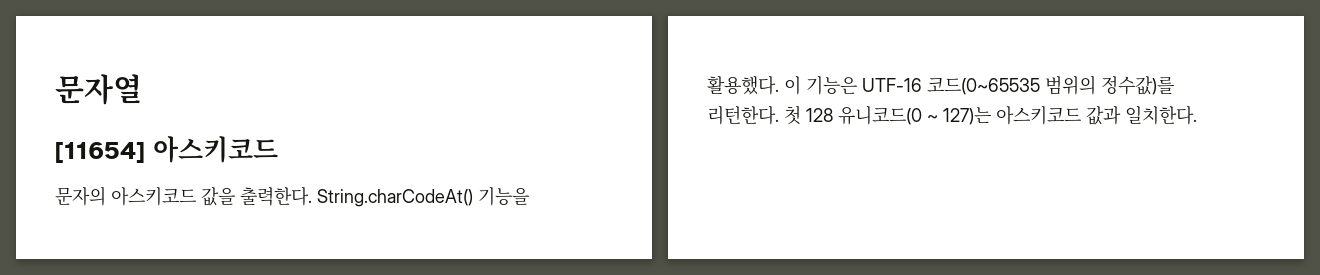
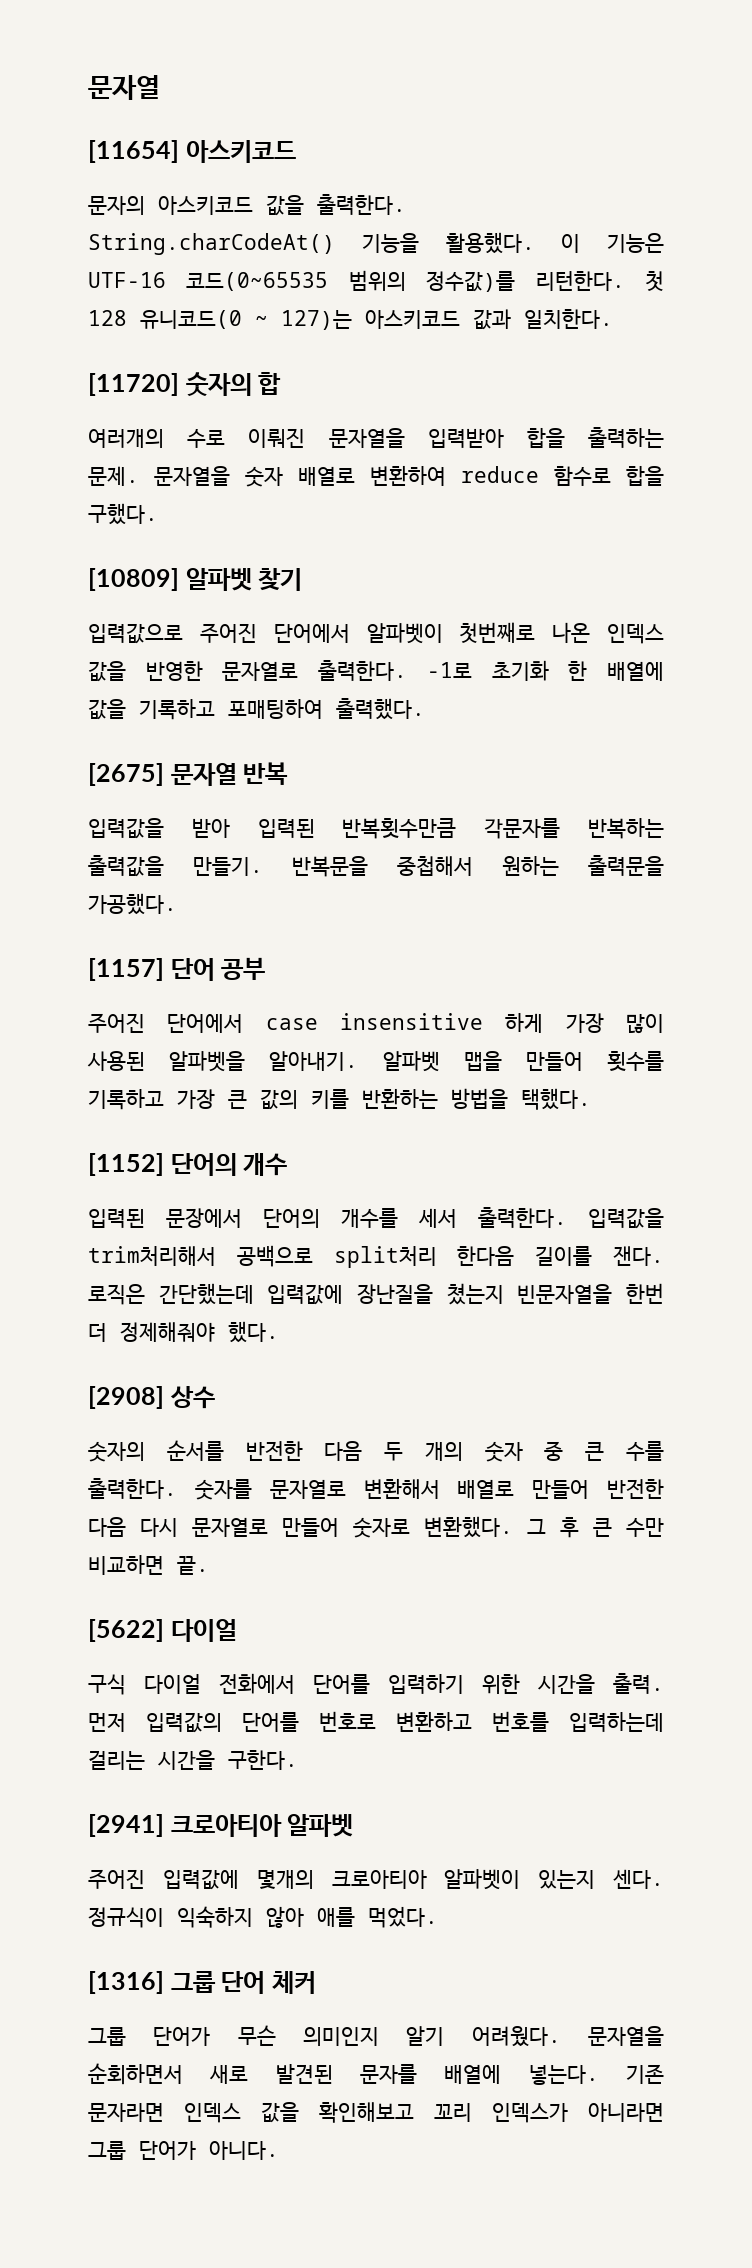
(1197, 115) none -> [88,372,282,396] [88,427,664,448] [88,465,664,487] [88,503,158,525] [88,568,303,591] [88,622,664,644] [88,660,664,682] [88,698,425,720] [88,762,289,786] [88,818,664,839] [88,855,664,877] [88,893,177,915] [88,957,266,981] [88,1013,664,1034] [87,1051,664,1072] [88,1088,591,1110] [88,1153,288,1176] [88,1207,664,1229] [88,1245,664,1268] [88,1283,664,1305] [88,1321,279,1343] [88,1386,215,1409] [88,1440,664,1462] [88,1478,664,1500] [88,1516,664,1538] [88,1555,209,1575] [88,1619,237,1642] [88,1673,664,1695] [88,1711,664,1733] [88,1750,298,1770] [88,1814,354,1837] [88,1869,664,1890] [88,1906,438,1928] [88,1971,316,1994] [88,2025,664,2047] [88,2063,664,2085] [88,2102,664,2123] [88,2141,279,2160] // [11720] 숫자의 합 // 여러개의 수로 이뤄진 문자열을 입력받아 합을 출력하는 문제. 문자열을 숫자 배열로 변환하여 reduce 함수로 합을 구했다. // [10809] 알파벳 찾기 // 입력값으로 주어진 단어에서 알파벳이 첫번째로 나온 인덱스 값을 반영한 문자열로 출력한다. -1로 초기화 한 배열에 값을 기록하고 포매팅하여 출력했다. // [2675] 문자열 반복 // 입력값을 받아 입력된 반복횟수만큼 각문자를 반복하는 출력값을 만들기. 반복문을 중첩해서 원하는 출력문을 가공했다. // [1157] 단어 공부 // 주어진 단어에서 case insensitive 하게 가장 많이 사용된 알파벳을 알아내기. 알파벳 맵을 만들어 횟수를 기록하고 가장 큰 값의 키를 반환하는 방법을 택했다. // [1152] 단어의 개수 // 입력된 문장에서 단어의 개수를 세서 출력한다. 입력값을 trim처리해서 공백으로 split처리 한다음 길이를 잰다. 로직은 간단했는데 입력값에 장난질을 쳤는지 빈문자열을 한번 더 정제해줘야 했다. // [2908] 상수 // 숫자의 순서를 반전한 다음 두 개의 숫자 중 큰 수를 출력한다. 숫자를 문자열로 변환해서 배열로 만들어 반전한 다음 다시 문자열로 만들어 숫자로 변환했다. 그 후 큰 수만 비교하면 끝. // [5622] 다이얼 // 구식 다이얼 전화에서 단어를 입력하기 위한 시간을 출력. 먼저 입력값의 단어를 번호로 변환하고 번호를 입력하는데 걸리는 시간을 구한다. // [2941] 크로아티아 알파벳 // 주어진 입력값에 몇개의 크로아티아 알파벳이 있는지 센다. 정규식이 익숙하지 않아 애를 먹었다. // [1316] 그룹 단어 체커 // 그룹 단어가 무슨 의미인지 알기 어려웠다. 문자열을 순회하면서 새로 발견된 문자를 배열에 넣는다. 기존 문자라면 인덱스 값을 확인해보고 꼬리 인덱스가 아니라면 그룹 단어가 아니다.

